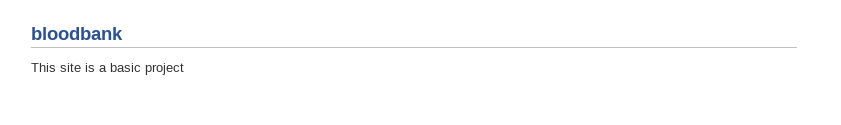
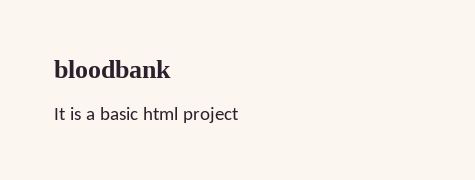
[31,63,81,72] This site -> [54,108,66,120] It
(141, 67) none -> [142,107,178,120] html

